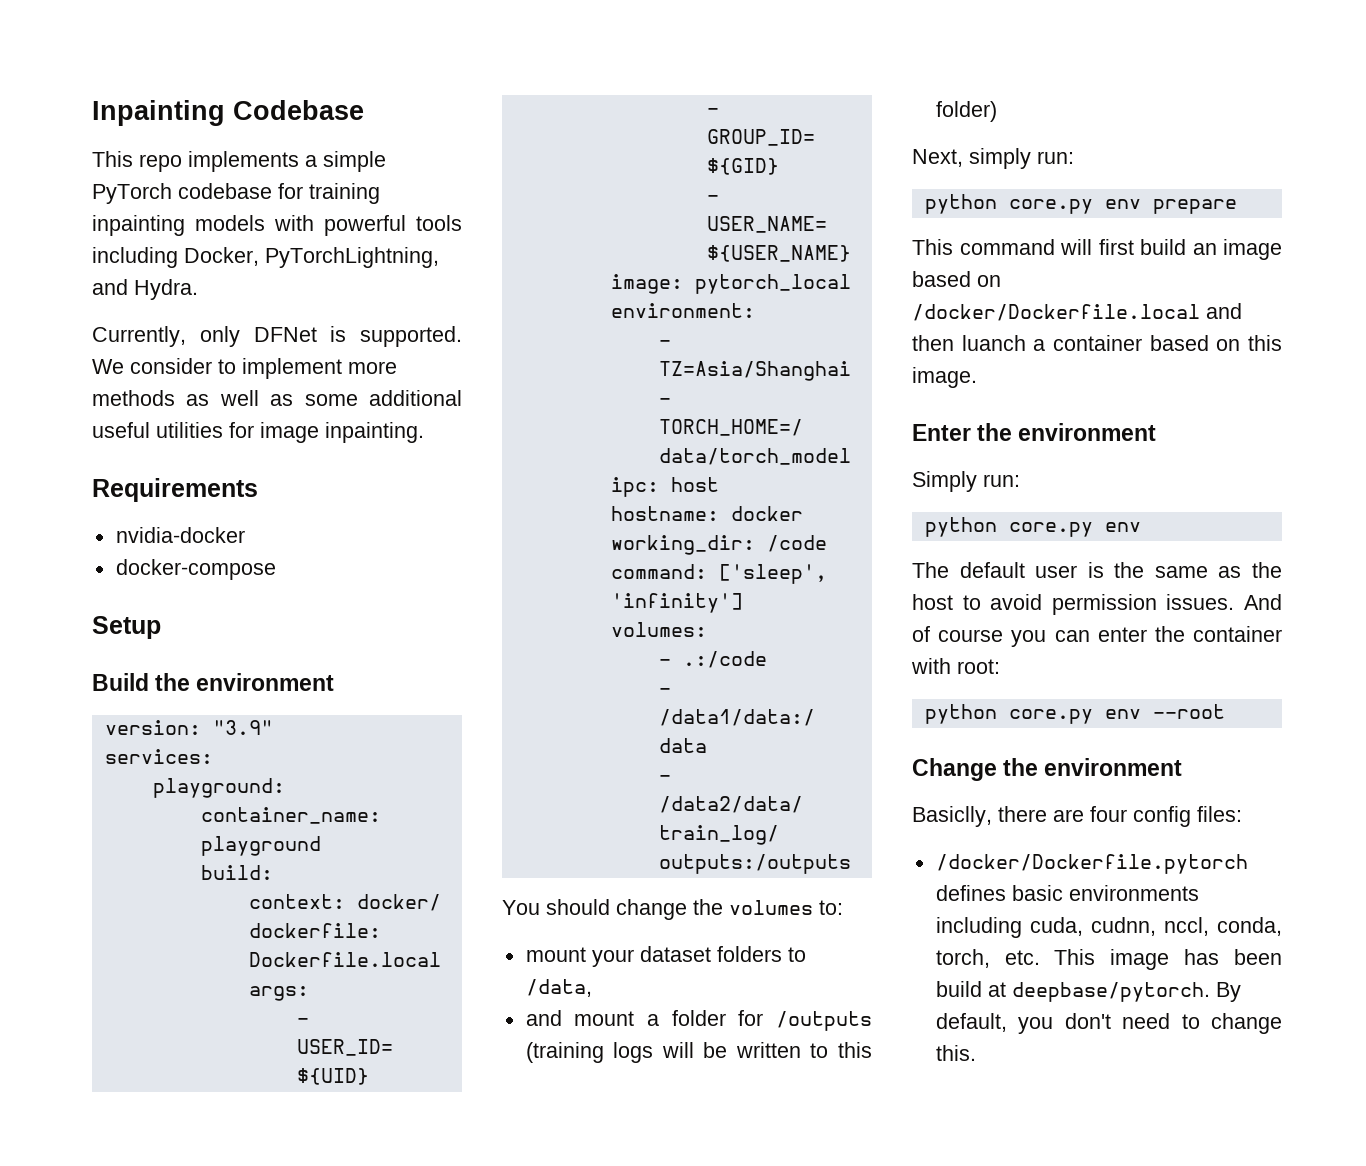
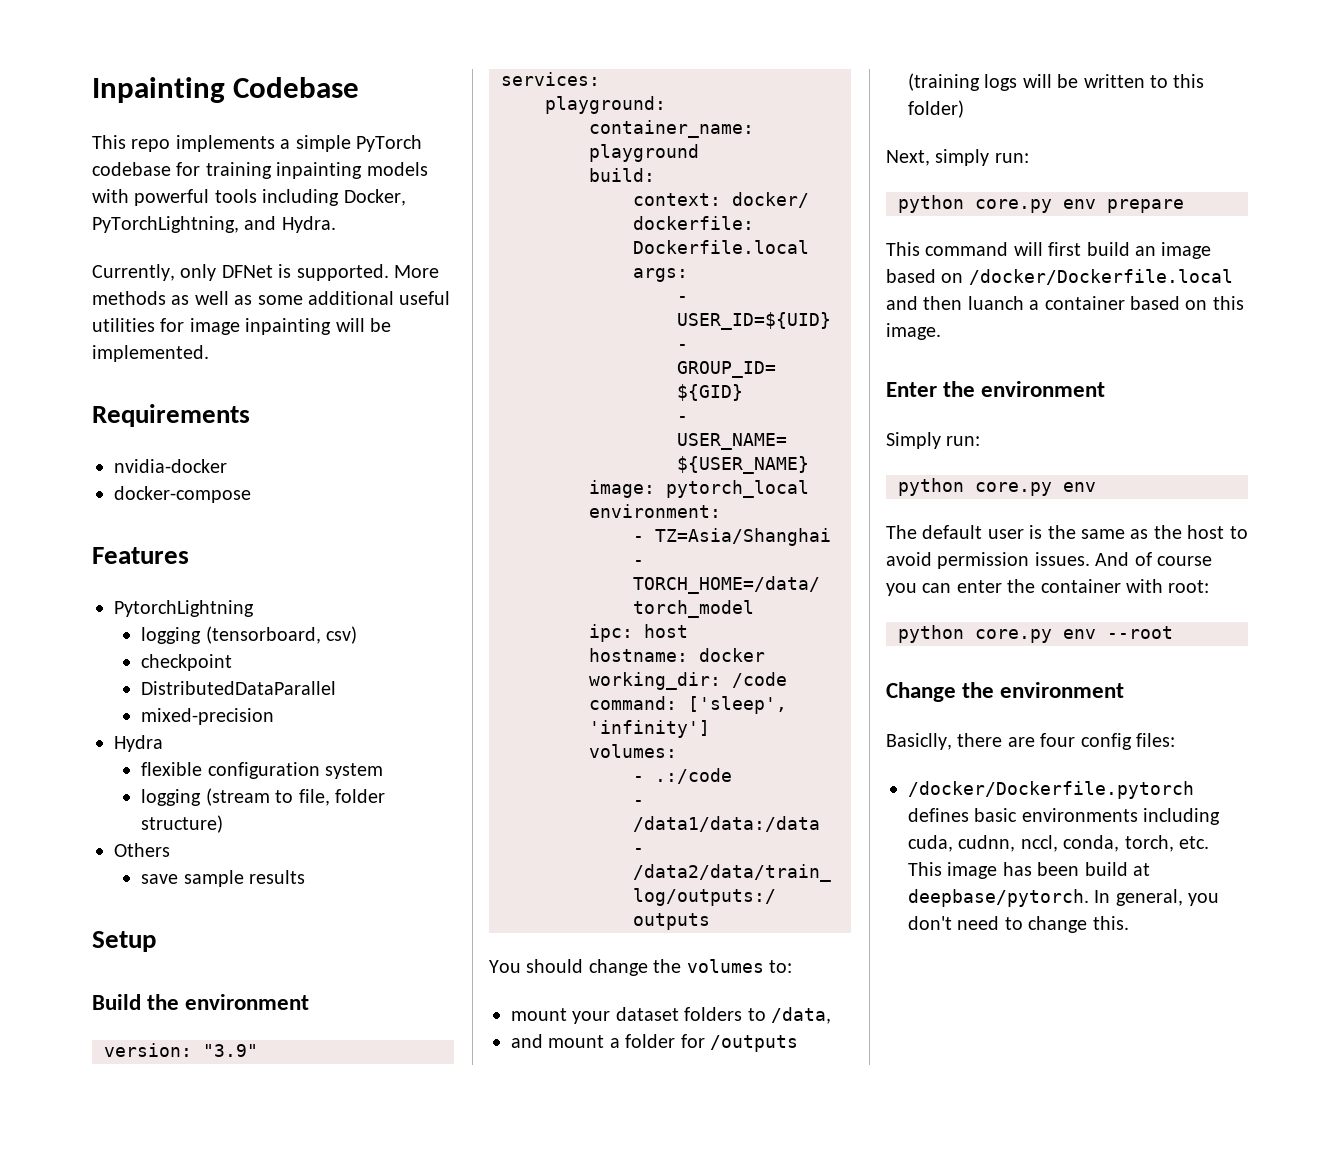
[92,358,397,379] We consider to implement more -> [394,265,439,278] More
[325,422,424,443] inpainting. -> [245,318,391,335] [92,345,209,362] inpainting will be implemented.
(276, 569) none -> [92,547,189,564] [114,600,254,617] [141,626,358,644] [141,654,233,671] [141,681,337,695] [141,708,275,725] [114,735,163,752] [141,762,384,779] [141,788,385,806] [141,815,224,833] [114,843,170,857] [141,870,306,887] // Features // PytorchLightning // logging (tensorboard, csv) // checkpoint // DistributedDataParallel // mixed-precision // Hydra // flexible configuration system // logging (stream to file, folder structure) // Others // save sample results
[1215,982,1241,1002] [935,1013,1007,1032] By default, -> [1094,889,1183,906] In general,

